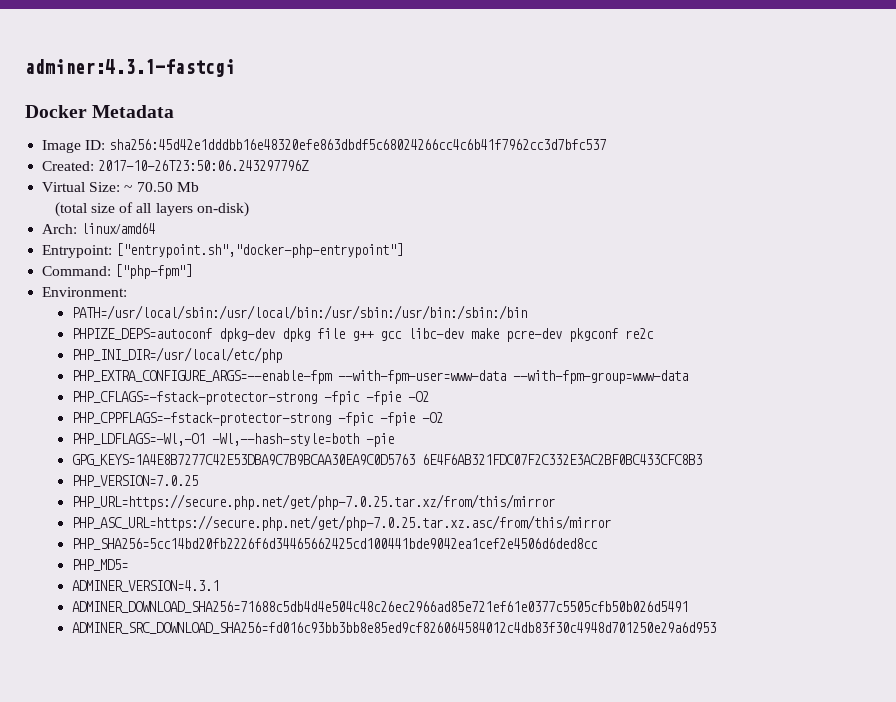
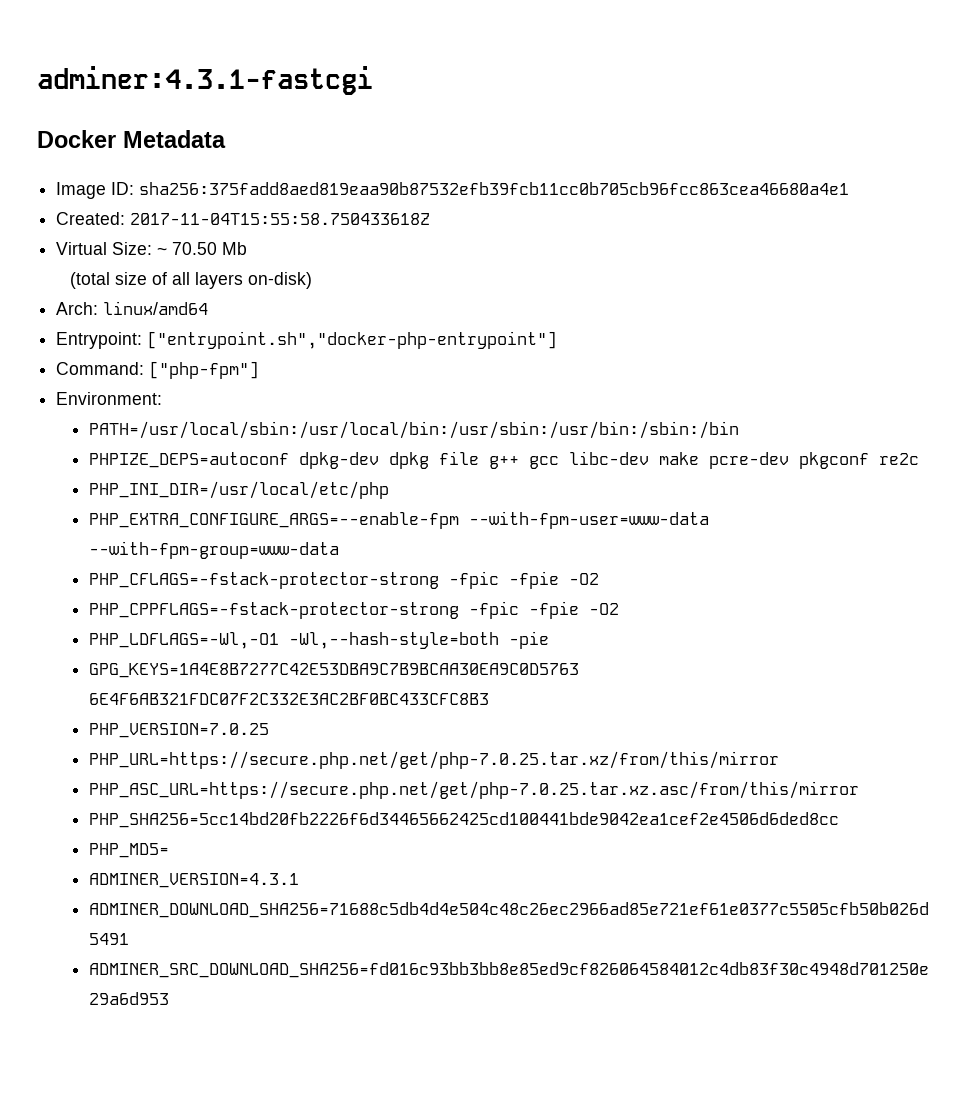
[109,139,607,150] sha256:45d42e1dddbb16e48320efe863dbdf5c68024266cc4c6b41f7962cc3d7bfc537 -> [139,182,850,195] sha256:375fadd8aed819eaa90b87532efb39fcb11cc0b705cb96fcc863cea46680a4e1
[98,160,310,171] 2017-10-26T23:50:06.243297796Z -> [130,213,431,225] 2017-11-04T15:55:58.750433618Z

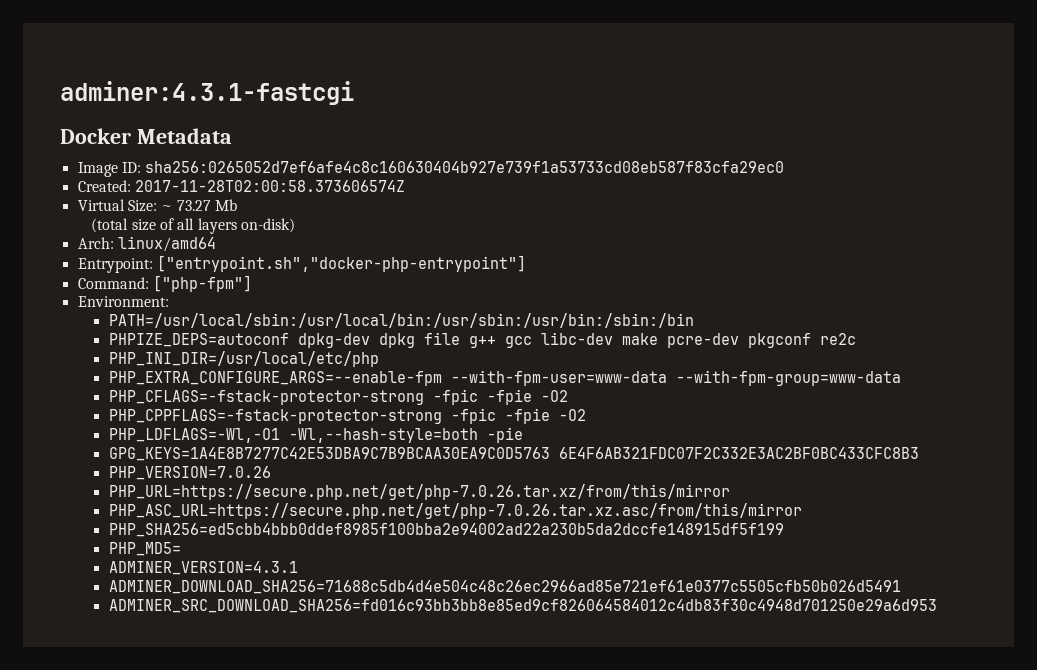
[139,182,850,195] sha256:375fadd8aed819eaa90b87532efb39fcb11cc0b705cb96fcc863cea46680a4e1 -> [145,161,785,173] sha256:0265052d7ef6afe4c8c160630404b927e739f1a53733cd08eb587f83cfa29ec0
[130,213,431,225] 2017-11-04T15:55:58.750433618Z -> [134,180,405,192] 2017-11-28T02:00:58.373606574Z
[172,242,218,255] 70.50 -> [176,200,211,211] 73.27
[88,723,269,738] [88,751,779,769] [88,781,859,799] [88,812,839,828] PHP_VERSION=7.0.25 // PHP_URL=https://secure.php.net/get/php-7.0.25.tar.xz/from/this/mirror // PHP_ASC_URL=https://secure.php.net/get/php-7.0.25.tar.xz.asc/from/this/mirror // PHP_SHA256=5cc14bd20fb2226f6d34465662425cd100441bde9042ea1cef2e4506d6ded8cc -> [108,466,271,480] [108,484,730,500] [108,503,802,519] [108,523,784,537] PHP_VERSION=7.0.26 // PHP_URL=https://secure.php.net/get/php-7.0.26.tar.xz/from/this/mirror // PHP_ASC_URL=https://secure.php.net/get/php-7.0.26.tar.xz.asc/from/this/mirror // PHP_SHA256=ed5cbb4bbb0ddef8985f100bba2e94002ad22a230b5da2dccfe148915df5f199

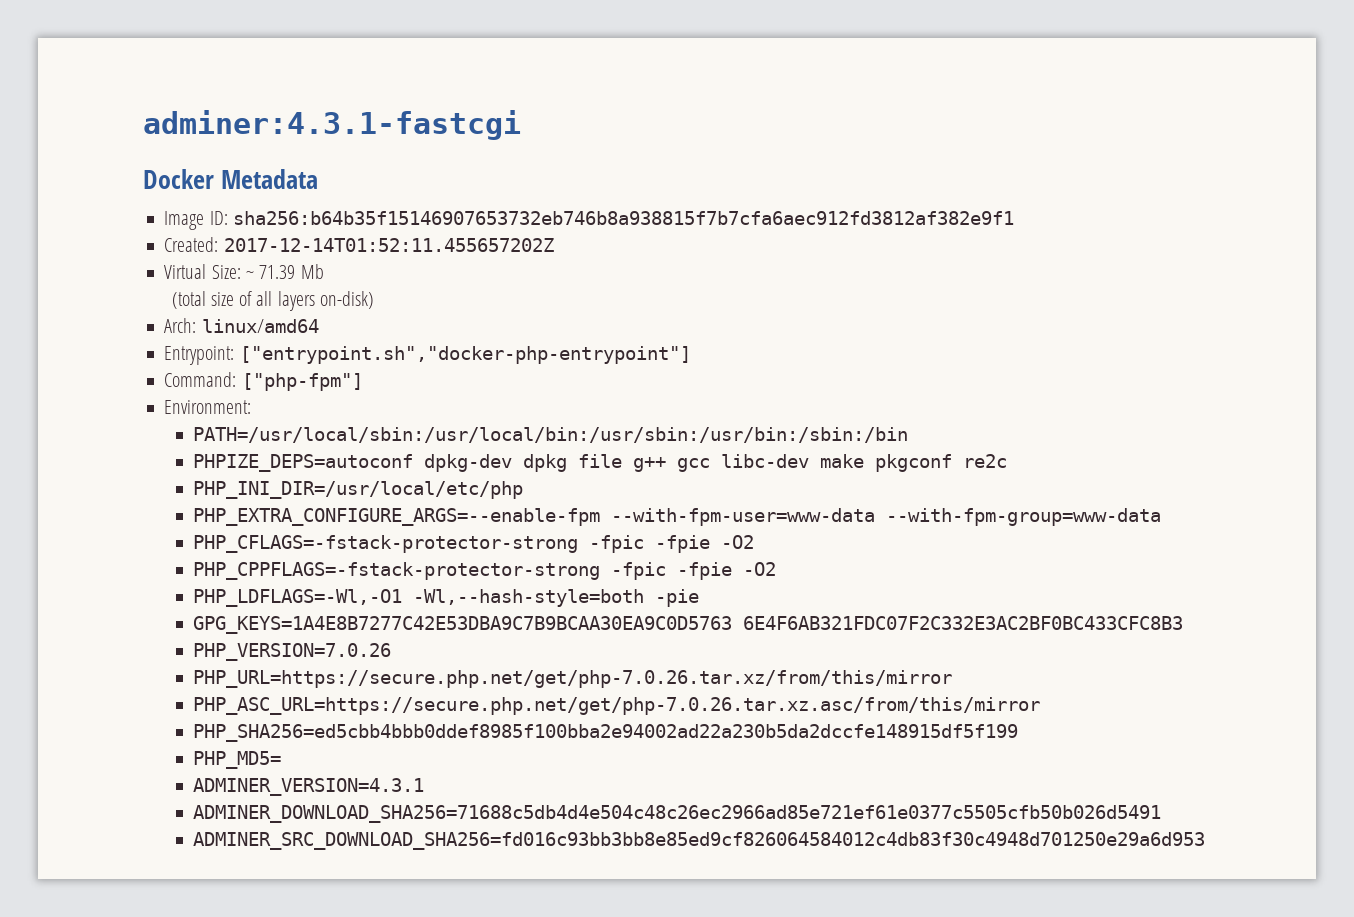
[145,161,785,173] sha256:0265052d7ef6afe4c8c160630404b927e739f1a53733cd08eb587f83cfa29ec0 -> [232,211,1014,225] sha256:b64b35f15146907653732eb746b8a938815f7b7cfa6aec912fd3812af382e9f1
[134,180,405,192] 2017-11-28T02:00:58.373606574Z -> [223,238,554,252] 2017-12-14T01:52:11.455657202Z
[176,200,211,211] 73.27 -> [259,265,296,279] 71.39
[666,333,739,348] pcre-dev -> (865, 461) none

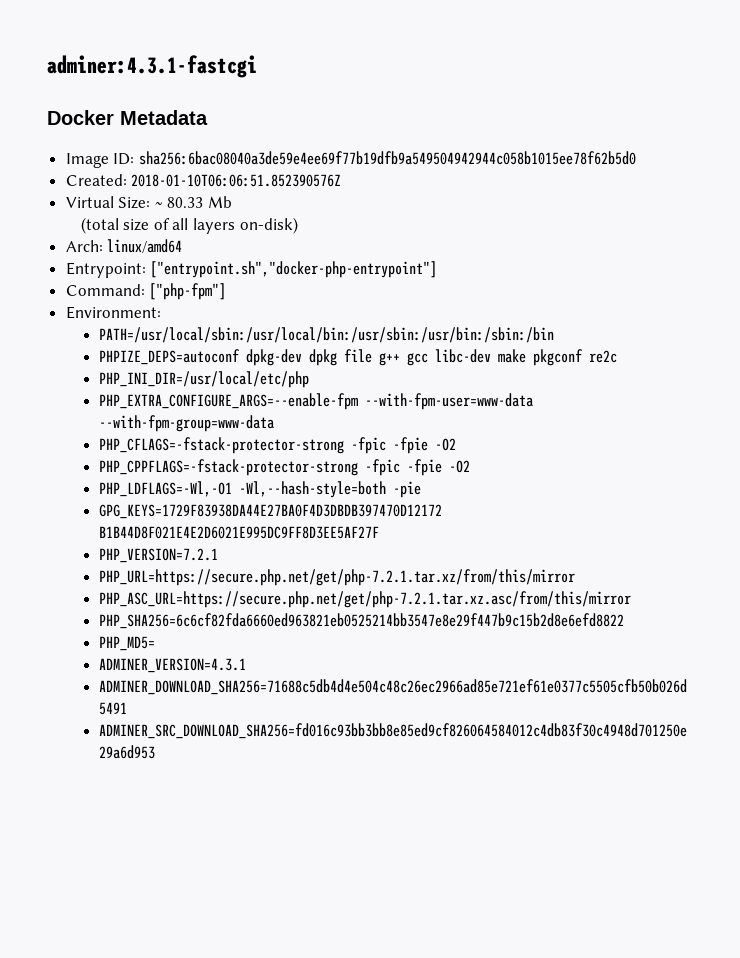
[232,211,1014,225] sha256:b64b35f15146907653732eb746b8a938815f7b7cfa6aec912fd3812af382e9f1 -> [138,151,636,165] sha256:6bac08040a3de59e4ee69f77b19dfb9a549504942944c058b1015ee78f62b5d0
[223,238,554,252] 2017-12-14T01:52:11.455657202Z -> [131,174,342,187] 2018-01-10T06:06:51.852390576Z
[259,265,296,279] 71.39 -> [167,197,204,208] 80.33
[193,616,1184,634] [193,643,392,661] [193,670,953,688] [193,697,1041,715] [193,724,1019,742] GPG_KEYS=1A4E8B7277C42E53DBA9C7B9BCAA30EA9C0D5763 6E4F6AB321FDC07F2C332E3AC2BF0BC433CFC8B3 // PHP_VERSION=7.0.26 // PHP_URL=https://secure.php.net/get/php-7.0.26.tar.xz/from/this/mirror // PHP_ASC_URL=https://secure.php.net/get/php-7.0.26.tar.xz.asc/from/this/mirror // PHP_SHA256=ed5cbb4bbb0ddef8985f100bba2e94002ad22a230b5da2dccfe148915df5f199 -> [99,504,443,519] [99,526,380,539] [99,548,219,563] [99,569,576,586] [99,591,632,608] [99,613,625,629] GPG_KEYS=1729F83938DA44E27BA0F4D3DBDB397470D12172 B1B44D8F021E4E2D6021E995DC9FF8D3EE5AF27F // PHP_VERSION=7.2.1 // PHP_URL=https://secure.php.net/get/php-7.2.1.tar.xz/from/this/mirror // PHP_ASC_URL=https://secure.php.net/get/php-7.2.1.tar.xz.asc/from/this/mirror // PHP_SHA256=6c6cf82fda6660ed963821eb0525214bb3547e8e29f447b9c15b2d8e6efd8822

